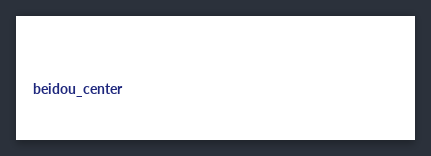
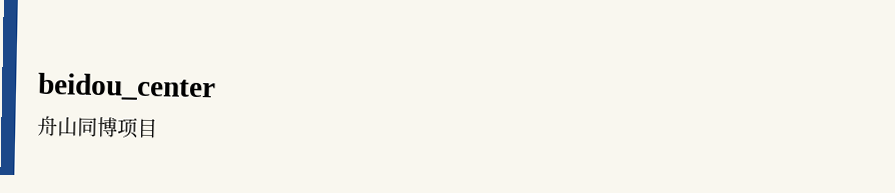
(123, 90) none -> [37,115,158,139] // 舟山同博项目

